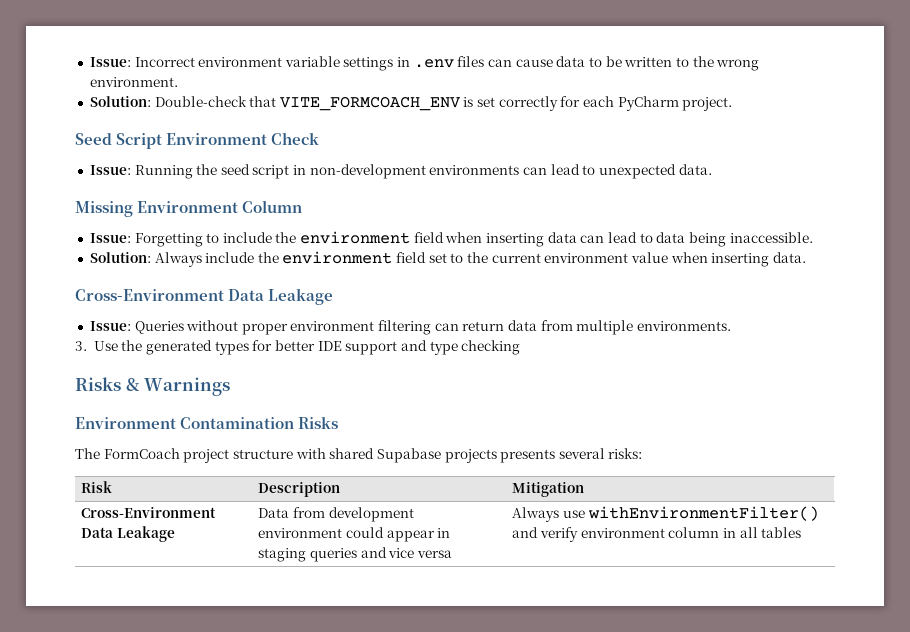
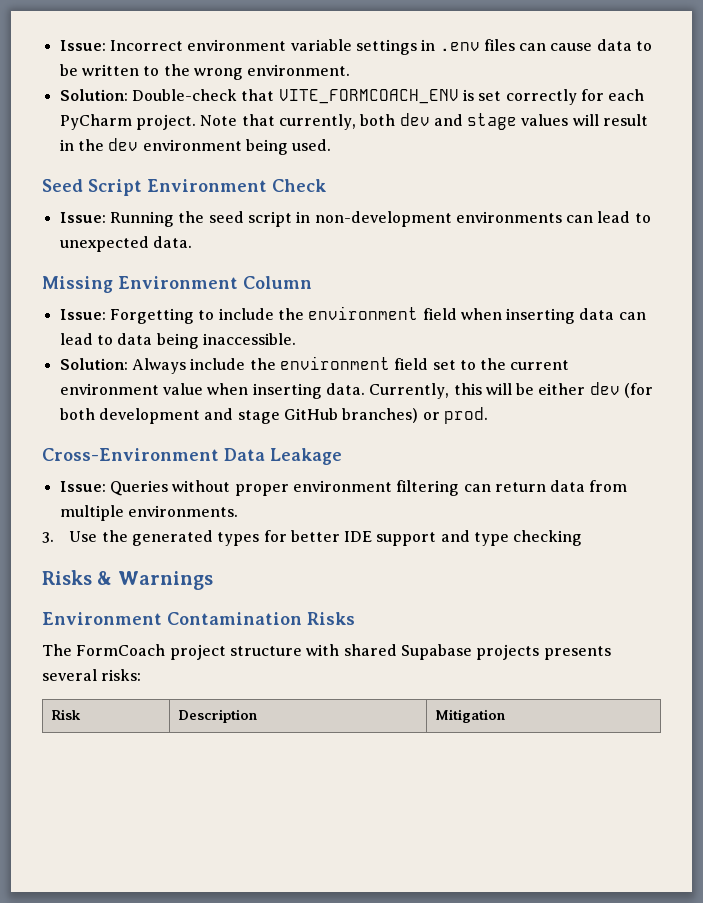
(733, 104) none -> [200,113,649,130] [59,138,332,155] Note that currently, both dev and stage values will result in the dev environment being used.
(806, 257) none -> [369,382,654,399] [59,407,488,424] Currently, this will be either dev (for both development and stage GitHub branches) or prod.
[81,507,217,518] [81,526,176,542] [258,507,414,522] [258,527,451,542] [258,547,453,562] [512,506,819,522] [512,527,802,542] // Cross-Environment Data Leakage | Data from development environment could appear in staging queries and vice versa | Always use withEnvironmentFilter() and verify environment column in all tables -> (505, 716) none

